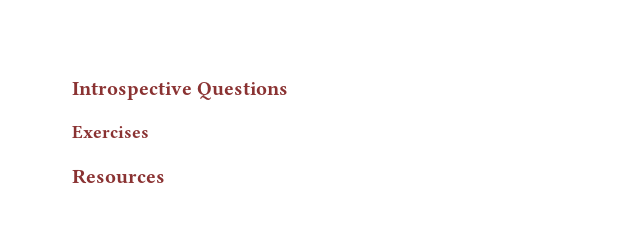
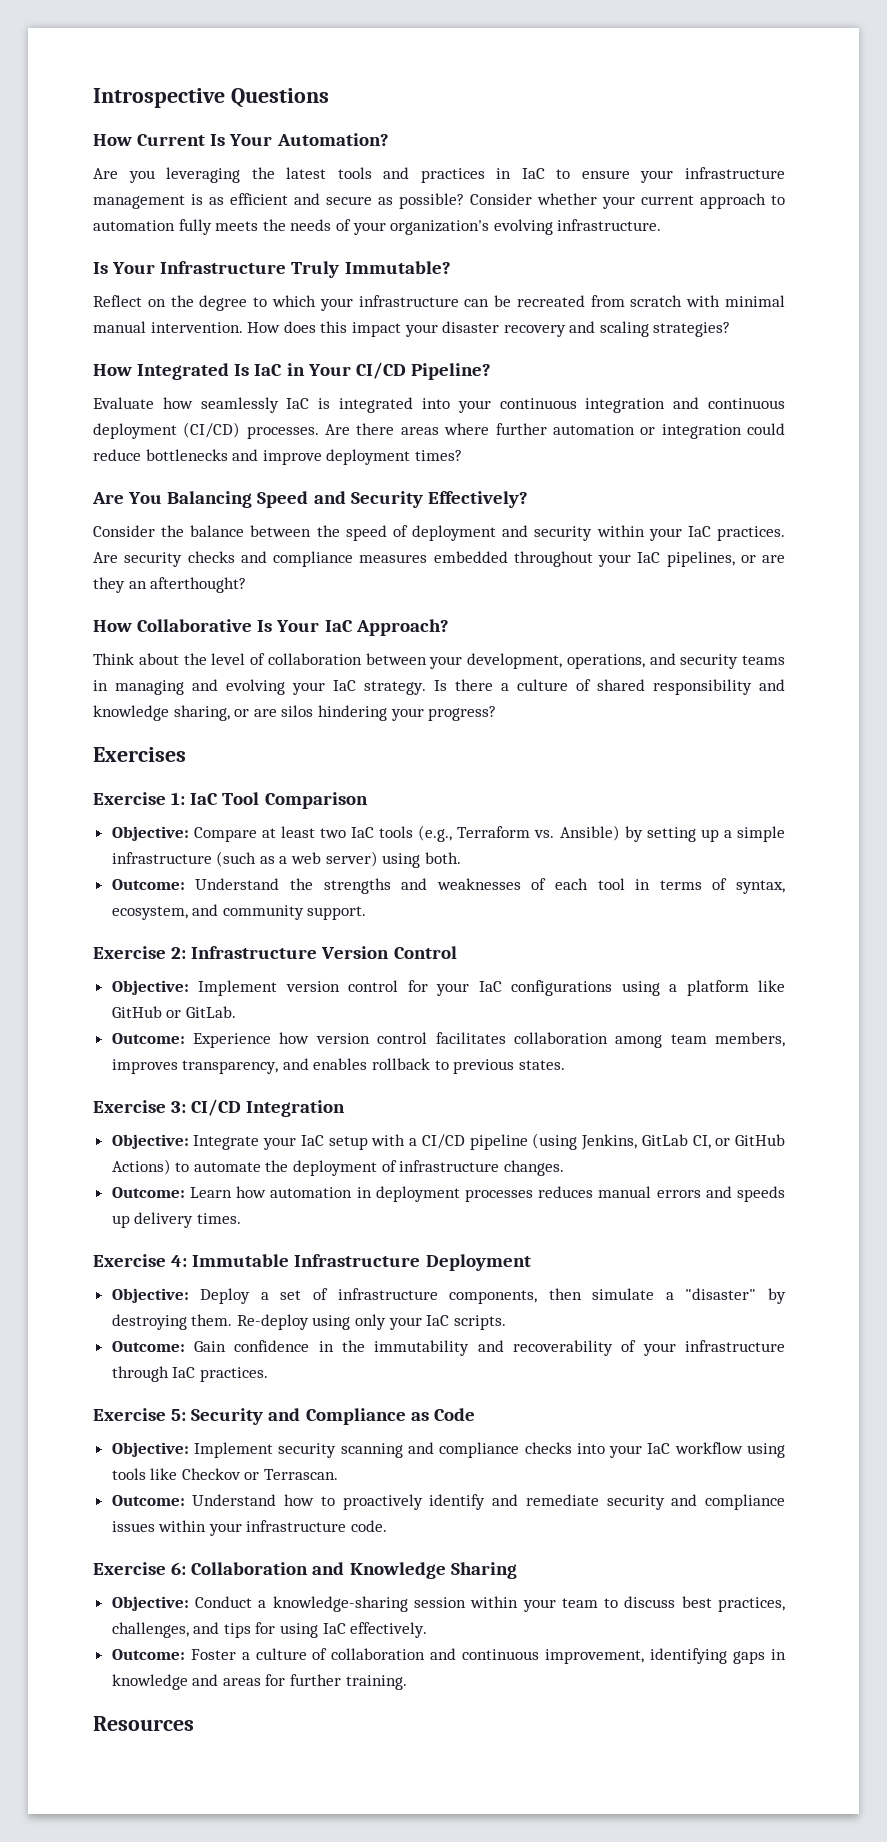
[72,125,149,139] Exercises -> [93,133,389,146] [93,167,785,183] [93,193,785,209] [93,219,662,235] [93,261,451,278] [93,295,786,311] [93,321,731,337] [93,362,491,380] [93,397,785,413] [93,422,786,439] [93,449,462,465] [92,491,528,508] [93,525,785,541] [93,551,785,567] [93,577,247,593] [93,619,449,636] [93,653,785,669] [93,679,785,695] [93,705,497,721] [93,747,186,762] [93,792,368,809] [111,825,786,842] [111,851,461,868] [111,878,786,894] [111,904,367,920] [93,946,457,959] [111,980,786,996] [111,1006,236,1018] [111,1032,785,1048] [111,1058,565,1074] [93,1099,346,1117] [111,1133,785,1150] [111,1159,564,1176] [111,1186,785,1202] [111,1212,241,1228] [93,1254,531,1271] [111,1288,787,1304] [111,1314,506,1330] [111,1340,786,1356] [111,1366,268,1382] [93,1408,475,1425] [111,1442,785,1458] [111,1468,339,1480] [111,1494,786,1510] [111,1520,388,1536] [93,1562,517,1579] [111,1596,785,1612] [111,1622,428,1638] [111,1648,786,1664] [111,1674,407,1690] How Current Is Your Automation? // Are you leveraging the latest tools and practices in IaC to ensure your infrastructure management is as efficient and secure as possible? Consider whether your current approach to automation fully meets the needs of your organization's evolving infrastructure. // Is Your Infrastructure Truly Immutable? // Reflect on the degree to which your infrastructure can be recreated from scratch with minimal manual intervention. How does this impact your disaster recovery and scaling strategies? // How Integrated Is IaC in Your CI/CD Pipeline? // Evaluate how seamlessly IaC is integrated into your continuous integration and continuous deployment (CI/CD) processes. Are there areas where further automation or integration could reduce bottlenecks and improve deployment times? // Are You Balancing Speed and Security Effectively? // Consider the balance between the speed of deployment and security within your IaC practices. Are security checks and compliance measures embedded throughout your IaC pipelines, or are they an afterthought? // How Collaborative Is Your IaC Approach? // Think about the level of collaboration between your development, operations, and security teams in managing and evolving your IaC strategy. Is there a culture of shared responsibility and knowledge sharing, or are silos hindering your progress? // Exercises // Exercise 1: IaC Tool Comparison // Objective: Compare at least two IaC tools (e.g., Terraform vs. Ansible) by setting up a simple infrastructure (such as a web server) using both. // Outcome: Understand the strengths and weaknesses of each tool in terms of syntax, ecosystem, and community support. // Exercise 2: Infrastructure Version Control // Objective: Implement version control for your IaC configurations using a platform like GitHub or GitLab. // Outcome: Experience how version control facilitates collaboration among team members, improves transparency, and enables rollback to previous states. // Exercise 3: CI/CD Integration // Objective: Integrate your IaC setup with a CI/CD pipeline (using Jenkins, GitLab CI, or GitHub Actions) to automate the deployment of infrastructure changes. // Outcome: Learn how automation in deployment processes reduces manual errors and speeds up delivery times. // Exercise 4: Immutable Infrastructure Deployment // Objective: Deploy a set of infrastructure components, then simulate a "disaster" by destroying them. Re-deploy using only your IaC scripts. // Outcome: Gain confidence in the immutability and recoverability of your infrastructure through IaC practices. // Exercise 5: Security and Compliance as Code // Objective: Implement security scanning and compliance checks into your IaC workflow using tools like Checkov or Terrascan. // Outcome: Understand how to proactively identify and remediate security and compliance issues within your infrastructure code. // Exercise 6: Collaboration and Knowledge Sharing // Objective: Conduct a knowledge-sharing session within your team to discuss best practices, challenges, and tips for using IaC effectively. // Outcome: Foster a culture of collaboration and continuous improvement, identifying gaps in knowledge and areas for further training.

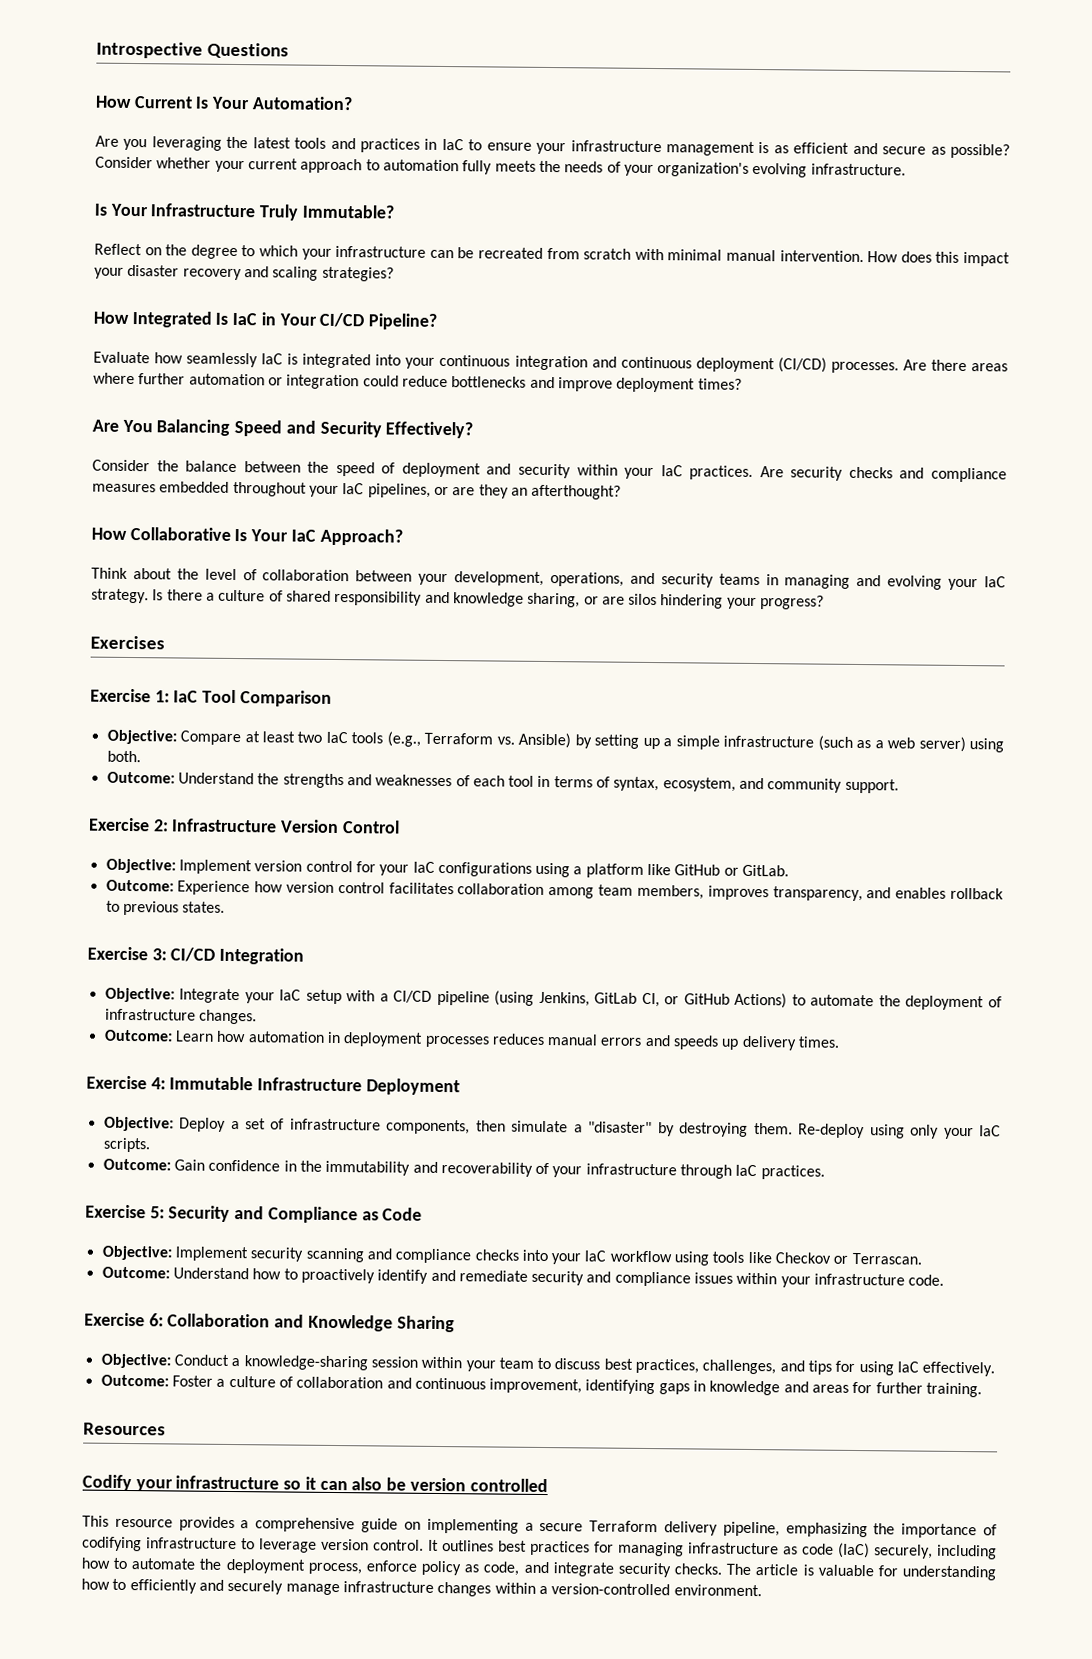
(194, 1723) none -> [82,1474,548,1493] [82,1515,997,1539] [82,1536,997,1560] [81,1557,996,1581] [81,1578,762,1597] // Codify your infrastructure so it can also be version controlled // This resource provides a comprehensive guide on implementing a secure Terraform delivery pipeline, emphasizing the importance of codifying infrastructure to leverage version control. It outlines best practices for managing infrastructure as code (IaC) securely, including how to automate the deployment process, enforce policy as code, and integrate security checks. The article is valuable for understanding how to efficiently and securely manage infrastructure changes within a version-controlled environment.

